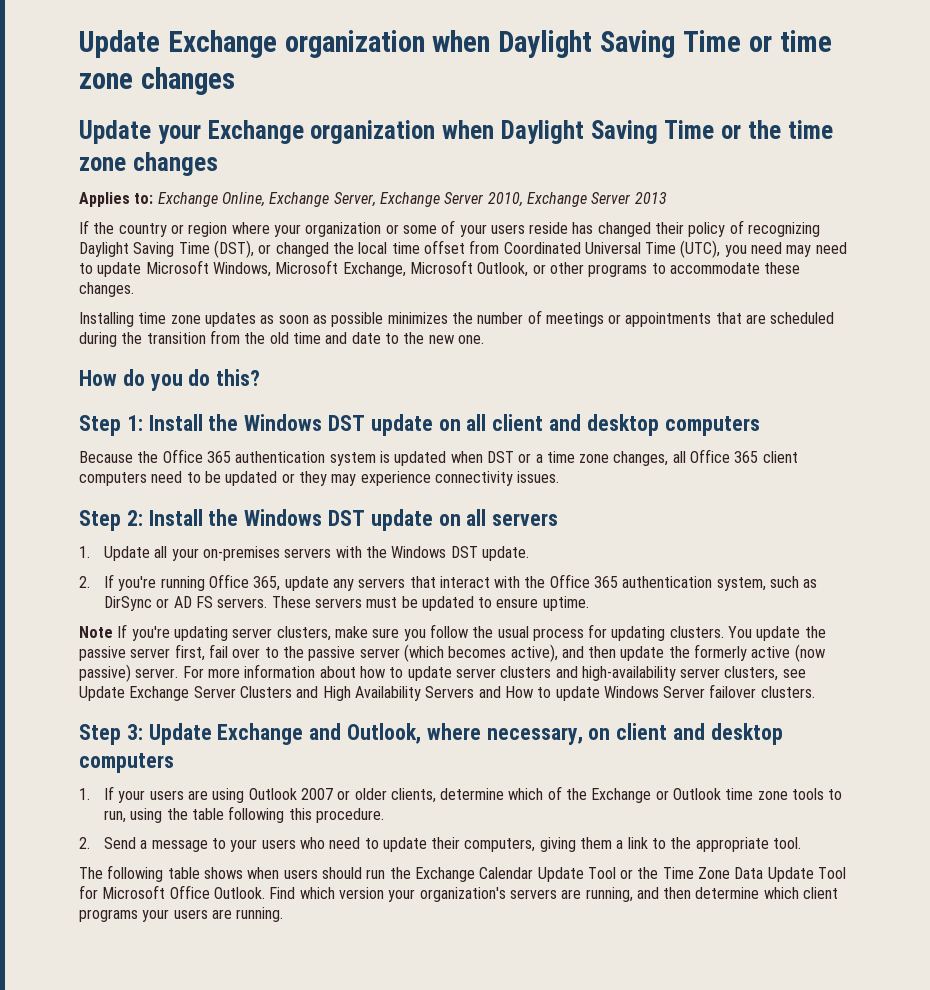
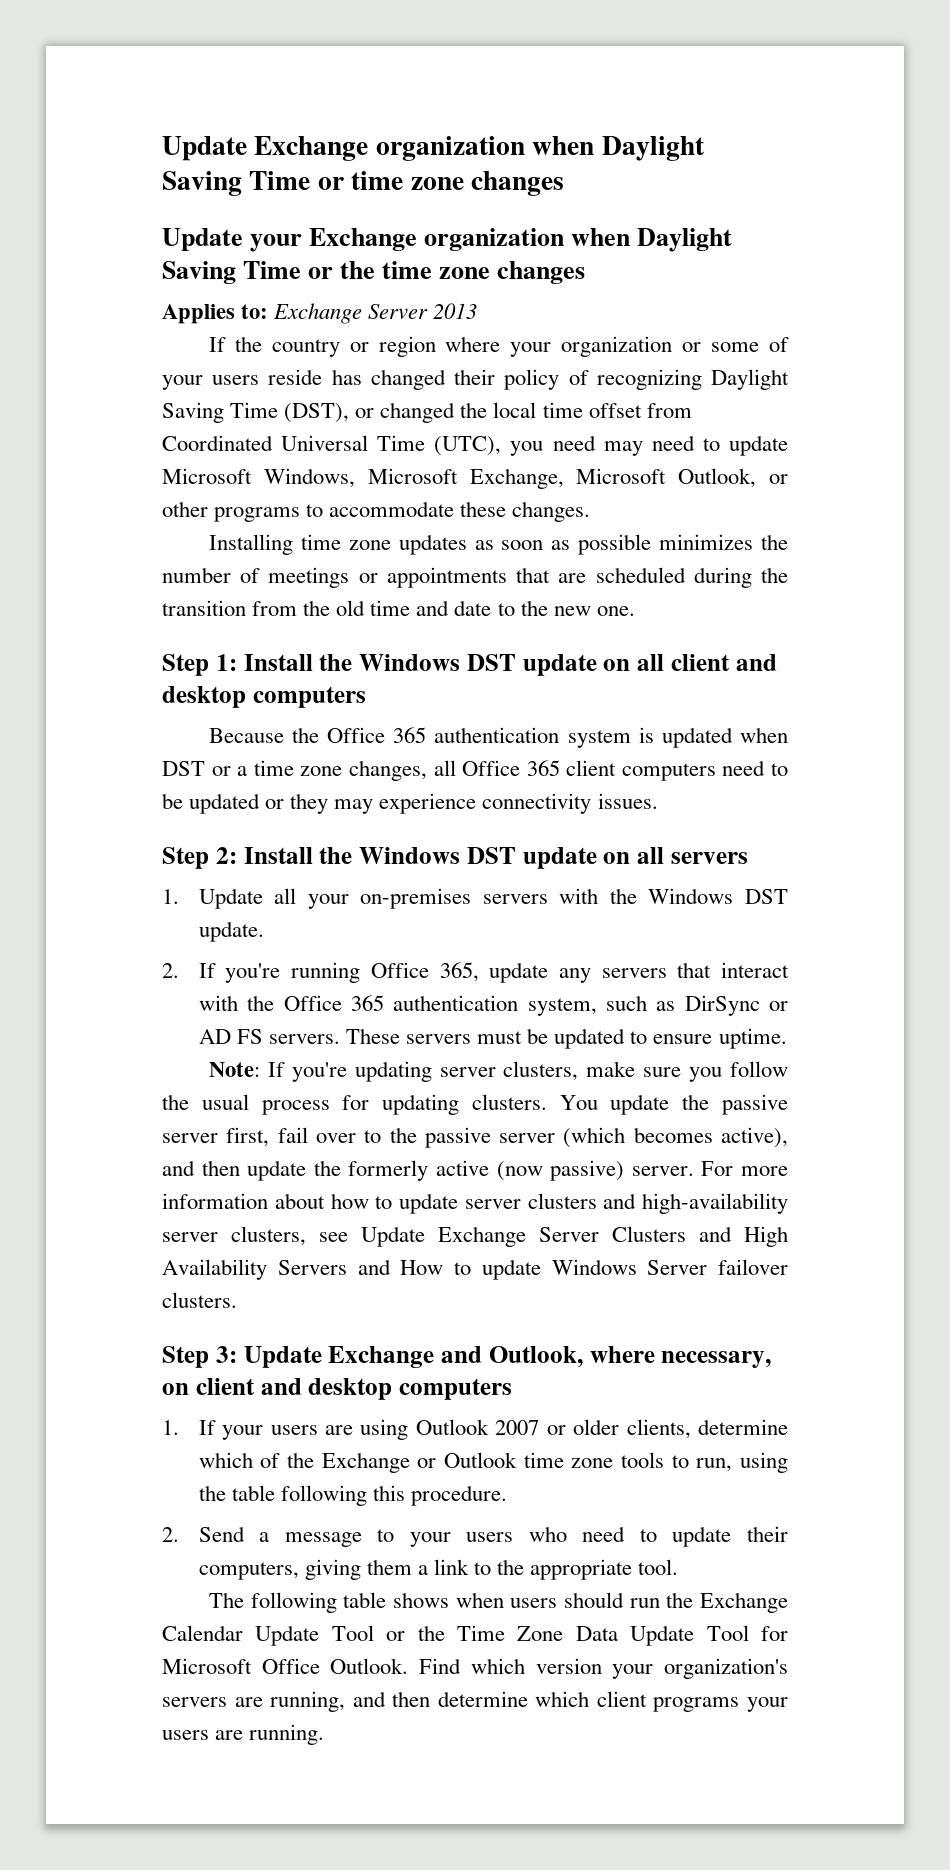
[221,192,587,207] Online, Exchange Server, Exchange Server 2010, Exchange -> (363, 313) none
[79,369,261,391] // How do you do this? -> (635, 611) none
[79,626,113,638] Note -> [208,1062,260,1077] Note:

